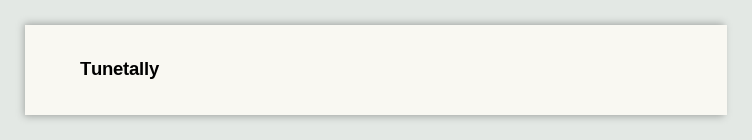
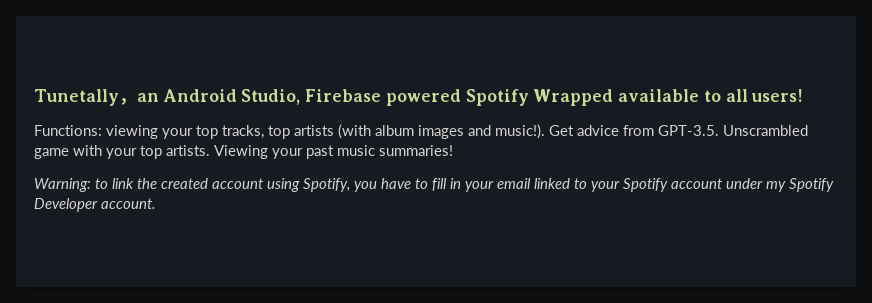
(160, 70) none -> [118,89,804,106] [34,124,808,139] [34,145,453,159] [34,178,834,192] [34,198,156,212] ，an Android Studio, Firebase powered Spotify Wrapped available to all users! // Functions: viewing your top tracks, top artists (with album images and music!). Get advice from GPT-3.5. Unscrambled game with your top artists. Viewing your past music summaries! // Warning: to link the created account using Spotify, you have to fill in your email linked to your Spotify account under my Spotify Developer account.

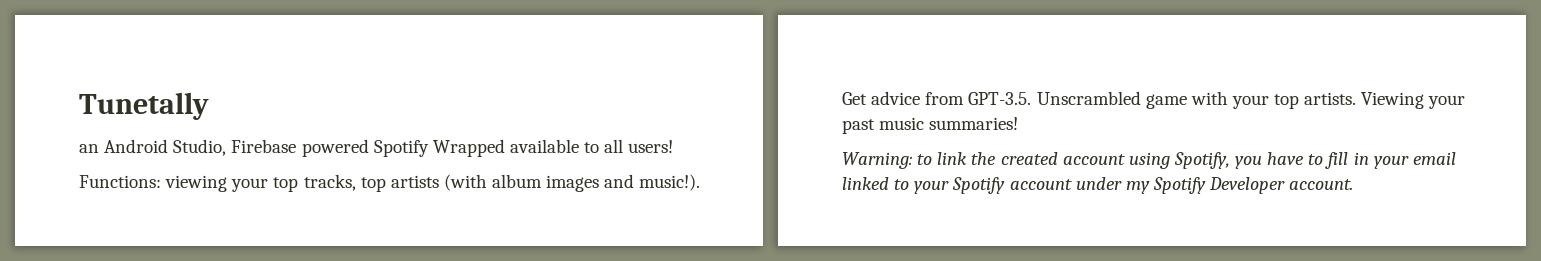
[118,98,137,105] ， -> (209, 106) //

